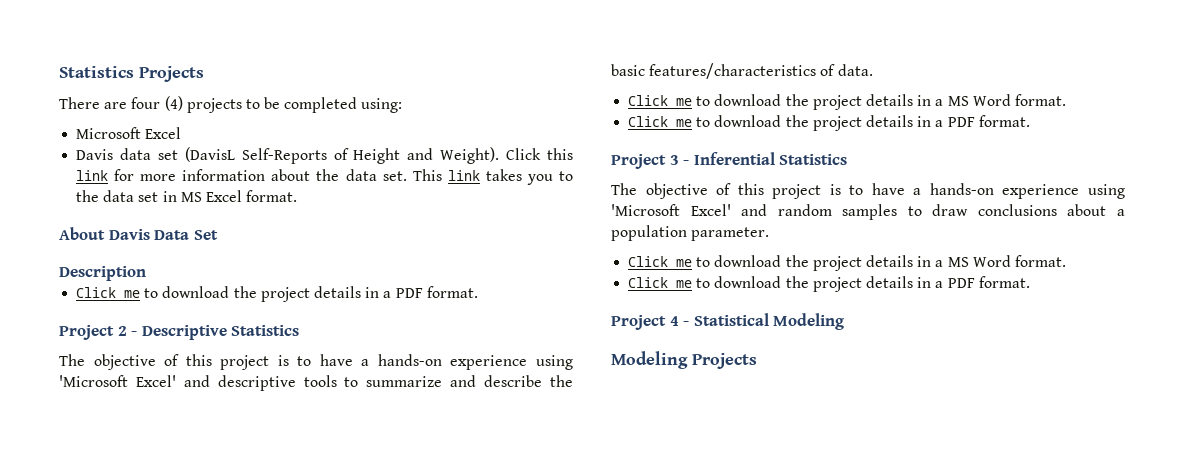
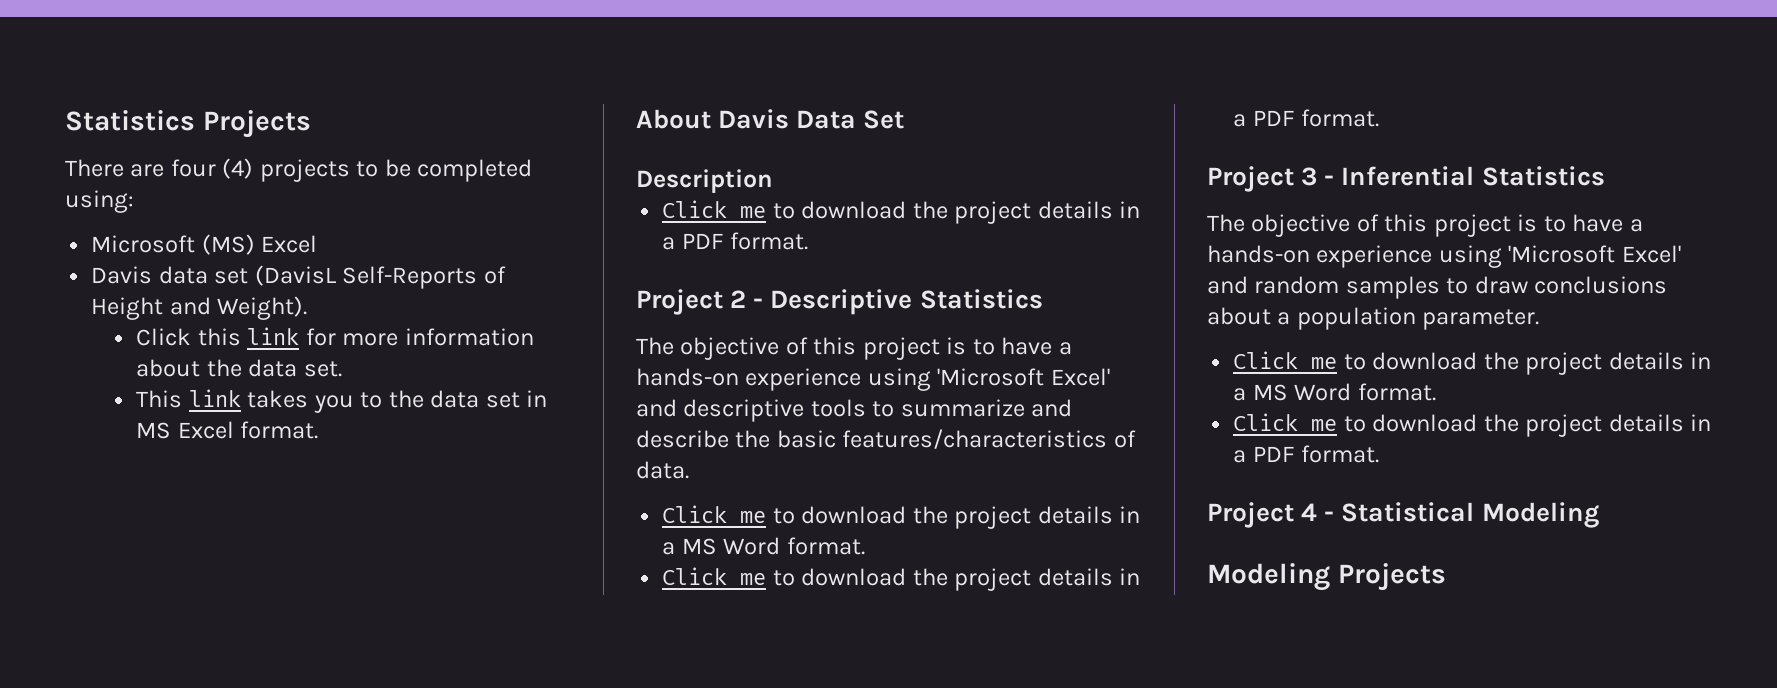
(142, 133) none -> [201,234,255,255] (MS)
(500, 155) none -> (308, 308) //
(407, 176) none -> (342, 369) //

